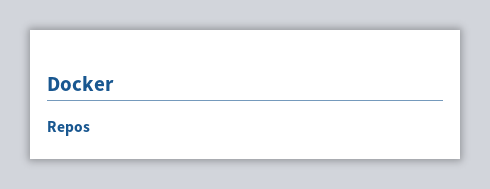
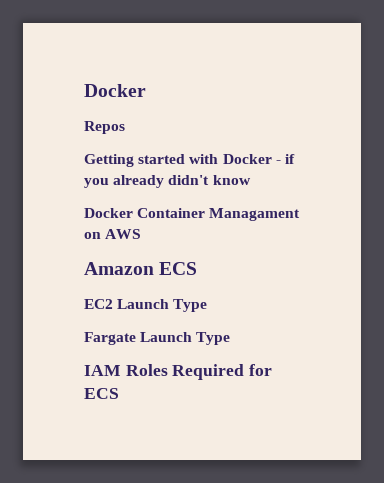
(90, 128) none -> [84,154,295,167] [84,175,251,188] [84,208,301,221] [84,229,142,239] [84,262,198,275] [84,299,208,312] [84,332,231,345] [84,364,273,380] [84,388,119,399] // Getting started with Docker - if you already didn't know // Docker Container Managament on AWS // Amazon ECS // EC2 Launch Type // Fargate Launch Type // IAM Roles Required for ECS

